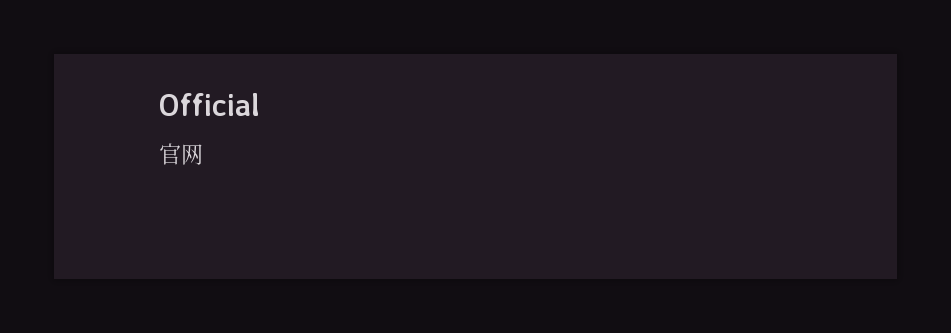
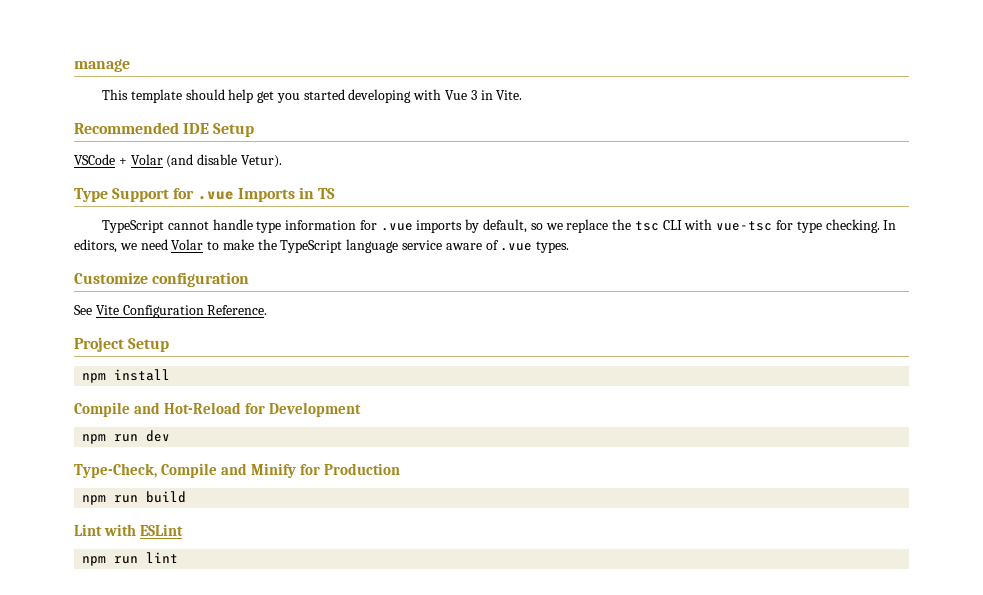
[159,93,260,116] [159,143,203,165] Official // 官网 -> [74,59,130,72] [102,89,523,103] [74,122,255,137] [74,154,282,168] [74,187,336,202] [102,219,897,233] [74,239,570,253] [74,272,250,287] [74,305,268,318] [74,337,170,352] [82,369,171,383] [74,402,361,417] [82,430,171,444] [74,463,400,478] [82,491,187,505] [74,524,183,536] [82,552,179,566] manage // This template should help get you started developing with Vue 3 in Vite. // Recommended IDE Setup // VSCode + Volar (and disable Vetur). // Type Support for .vue Imports in TS // TypeScript cannot handle type information for .vue imports by default, so we replace the tsc CLI with vue-tsc for type checking. In editors, we need Volar to make the TypeScript language service aware of .vue types. // Customize configuration // See Vite Configuration Reference. // Project Setup // npm install // Compile and Hot-Reload for Development // npm run dev // Type-Check, Compile and Minify for Production // npm run build // Lint with ESLint // npm run lint

